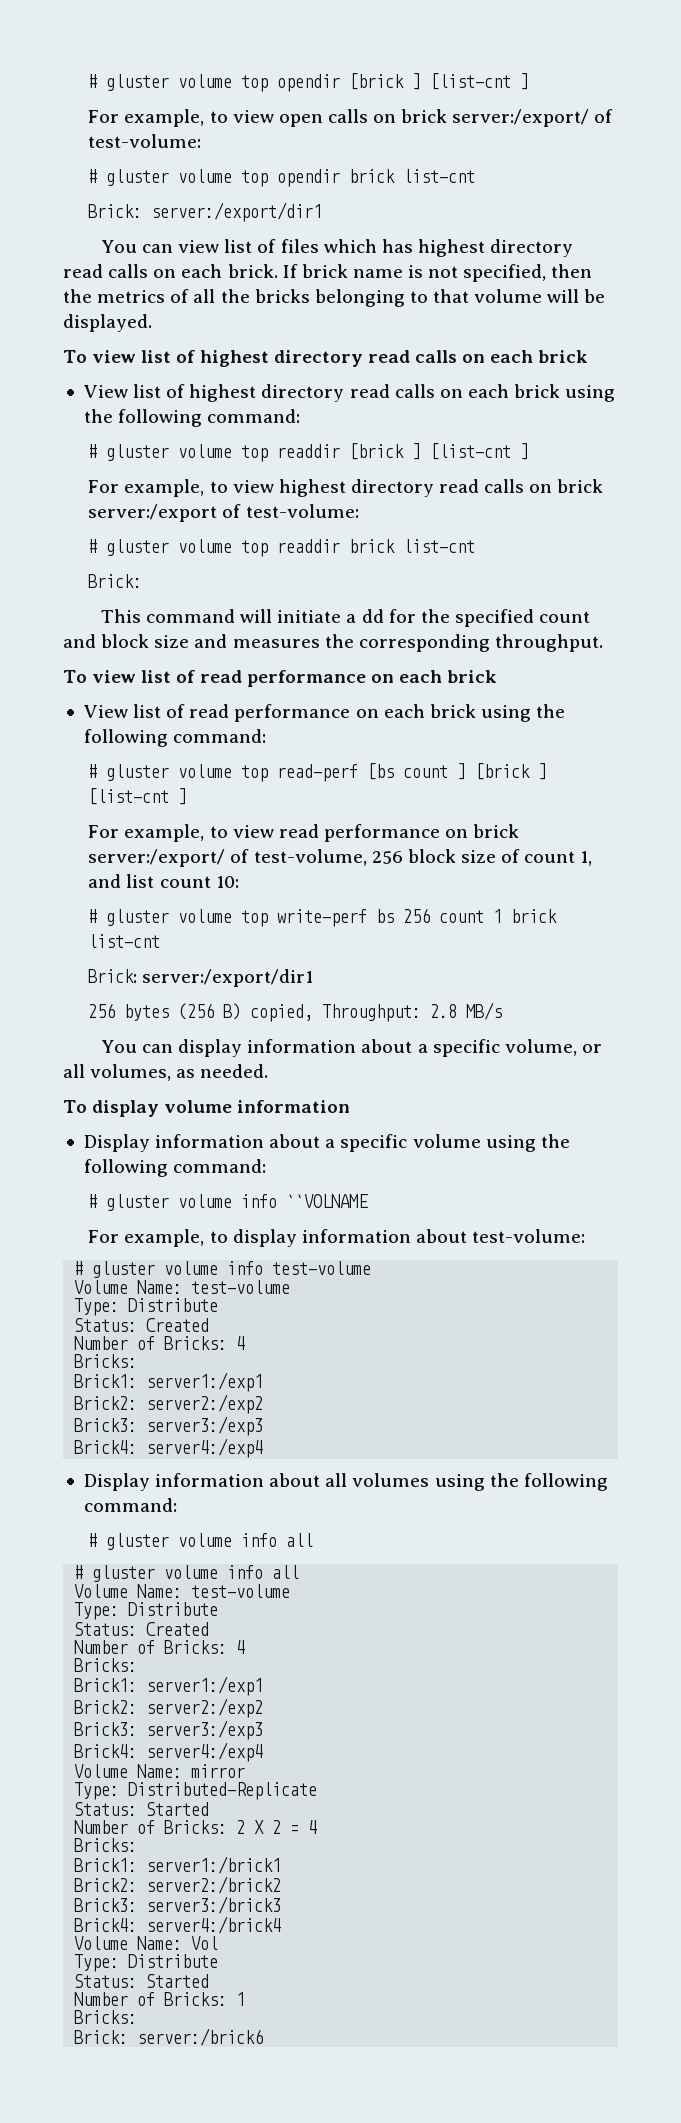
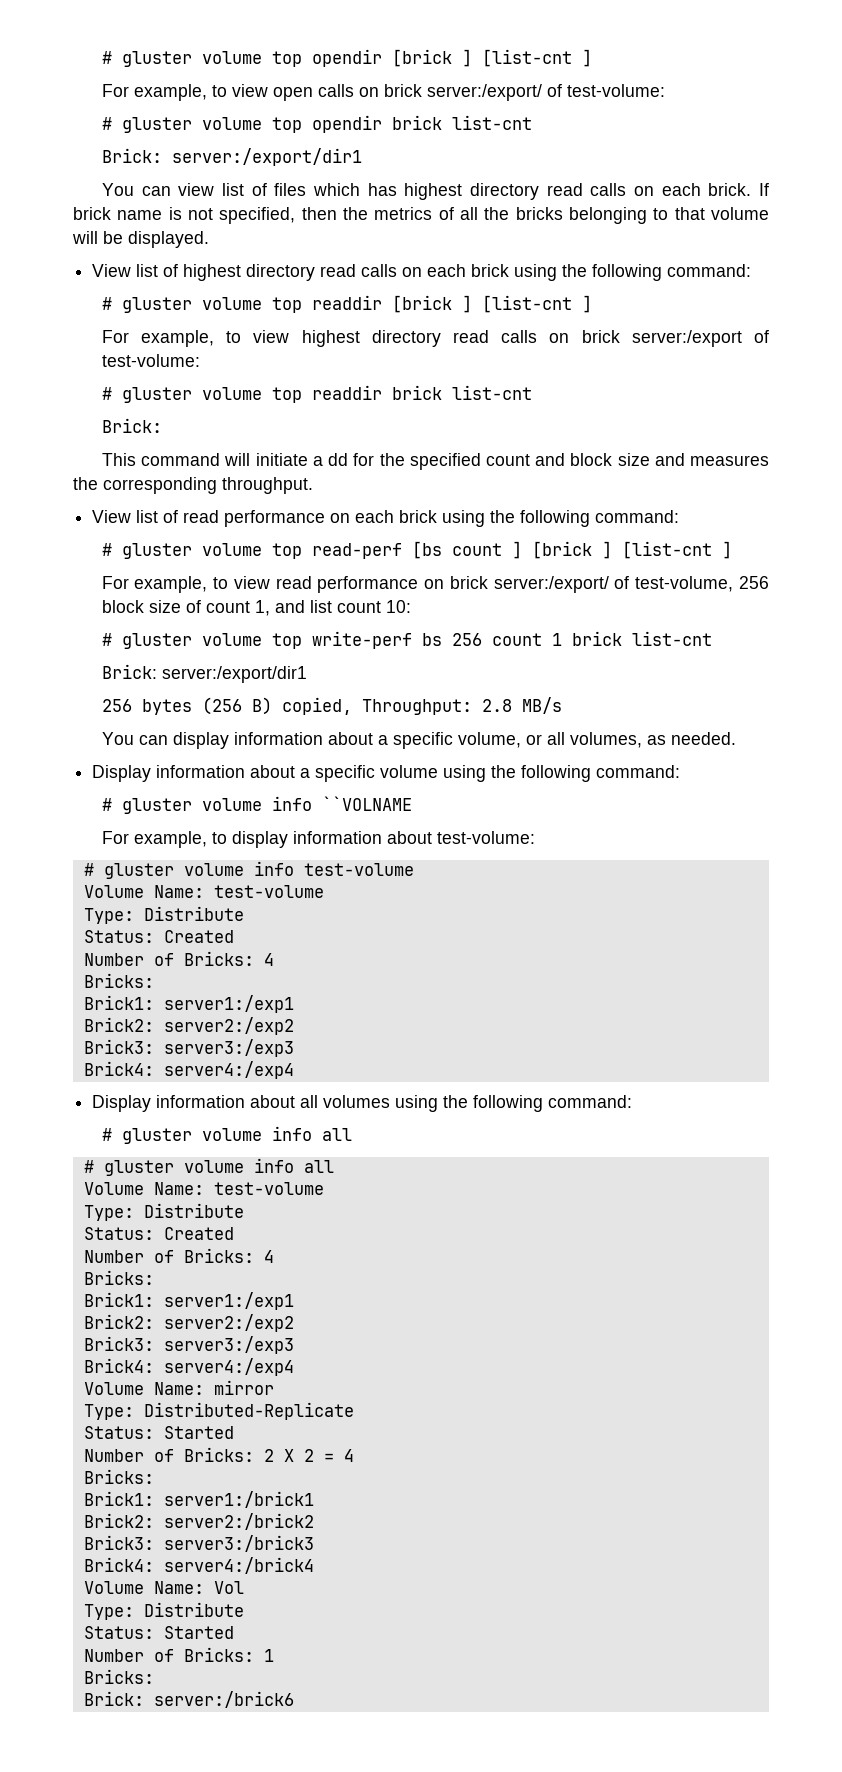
[63,350,589,367] // To view list of highest directory read calls on each brick -> (209, 239) none
[63,670,498,687] // To view list of read performance on each brick -> (313, 485) none
[63,1100,351,1117] // To display volume information -> (737, 738) none

